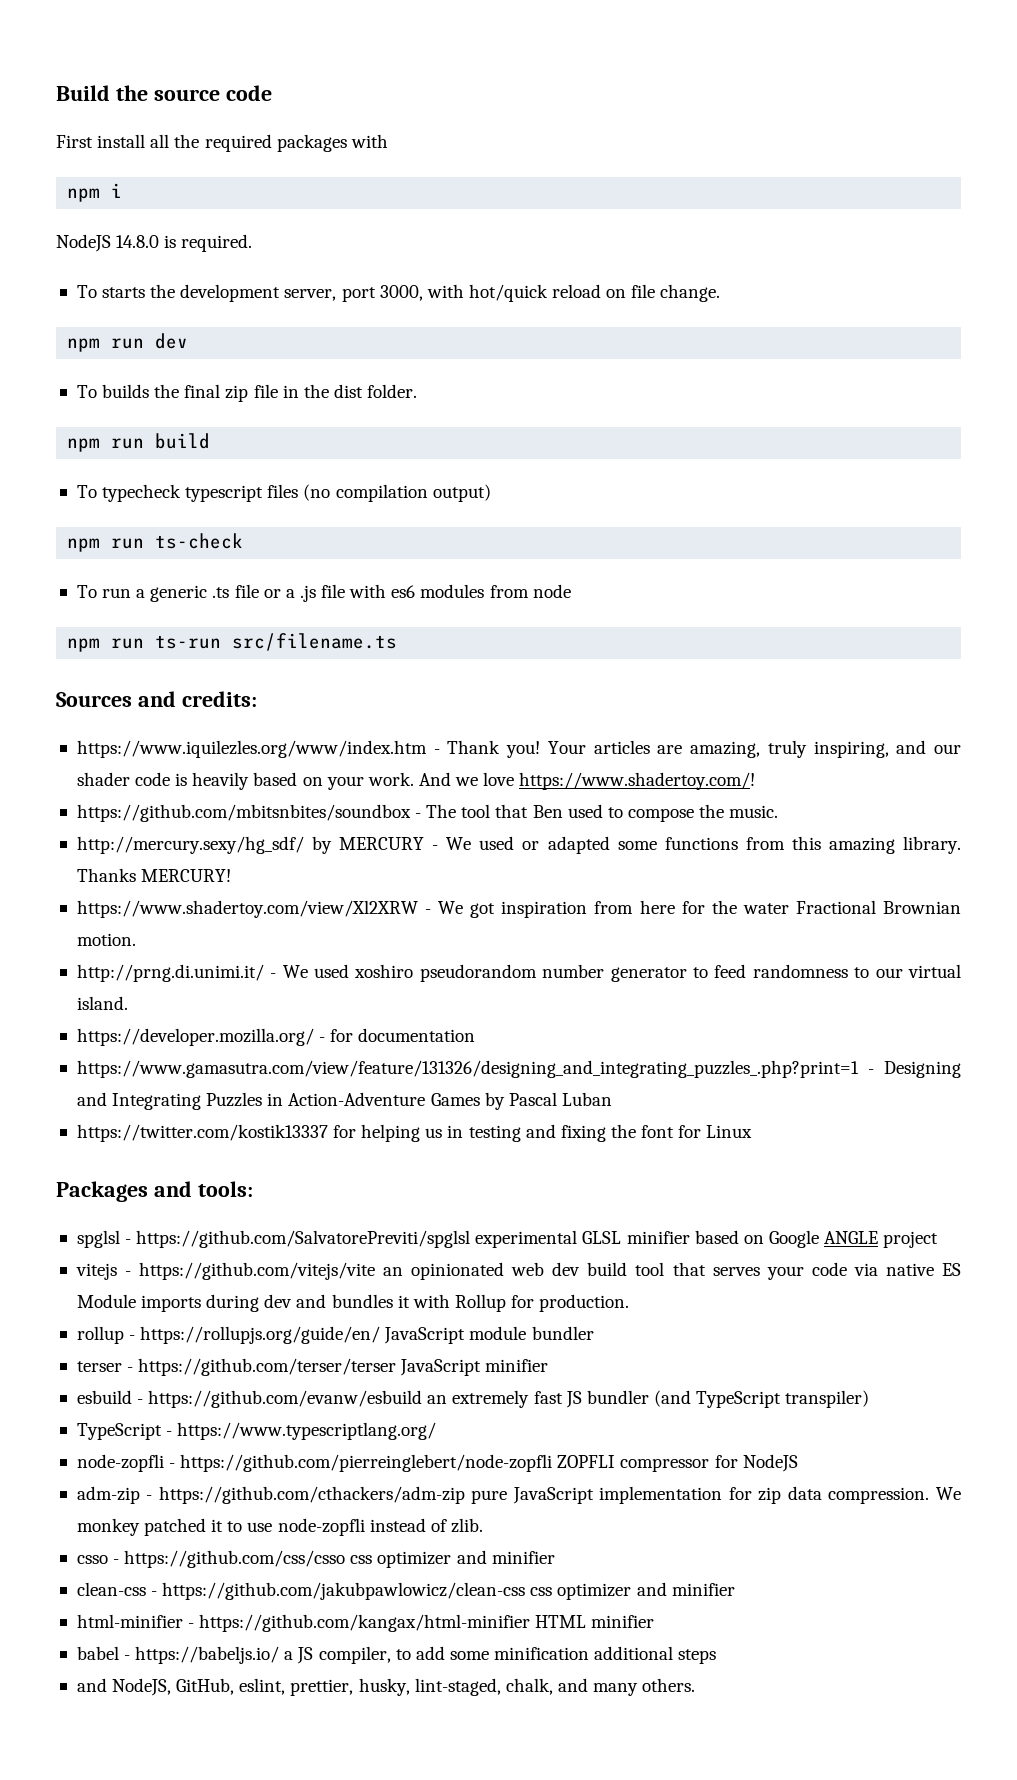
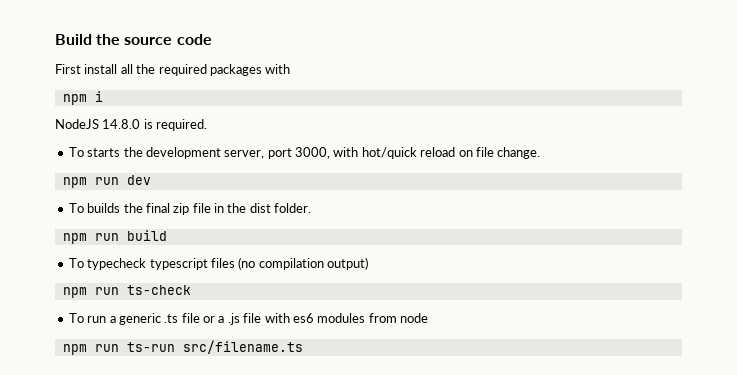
[56,691,257,707] [76,740,962,758] [76,772,756,790] [76,804,779,822] [76,836,962,854] [76,868,232,882] [76,900,962,918] [76,933,136,946] [76,964,961,982] [76,996,128,1010] [76,1028,476,1046] [76,1060,962,1078] [76,1092,612,1110] [76,1124,753,1142] [56,1181,253,1202] [76,1230,939,1248] [75,1262,962,1280] [76,1294,630,1312] [76,1326,594,1344] [76,1358,549,1376] [76,1390,870,1408] [76,1422,437,1440] [76,1454,798,1472] [76,1486,961,1504] [76,1518,483,1536] [76,1550,555,1568] [76,1582,735,1600] [76,1614,655,1632] [76,1646,717,1664] [76,1678,696,1696] // Sources and credits: // https://www.iquilezles.org/www/index.htm - Thank you! Your articles are amazing, truly inspiring, and our shader code is heavily based on your work. And we love https://www.shadertoy.com/! // https://github.com/mbitsnbites/soundbox - The tool that Ben used to compose the music. // http://mercury.sexy/hg_sdf/ by MERCURY - We used or adapted some functions from this amazing library. Thanks MERCURY! // https://www.shadertoy.com/view/Xl2XRW - We got inspiration from here for the water Fractional Brownian motion. // http://prng.di.unimi.it/ - We used xoshiro pseudorandom number generator to feed randomness to our virtual island. // https://developer.mozilla.org/ - for documentation // https://www.gamasutra.com/view/feature/131326/designing_and_integrating_puzzles_.php?print=1 - Designing and Integrating Puzzles in Action-Adventure Games by Pascal Luban // https://twitter.com/kostik13337 for helping us in testing and fixing the font for Linux // Packages and tools: // spglsl - https://github.com/SalvatorePreviti/spglsl experimental GLSL minifier based on Google ANGLE project // vitejs - https://github.com/vitejs/vite an opinionated web dev build tool that serves your code via native ES Module imports during dev and bundles it with Rollup for production. // rollup - https://rollupjs.org/guide/en/ JavaScript module bundler // terser - https://github.com/terser/terser JavaScript minifier // esbuild - https://github.com/evanw/esbuild an extremely fast JS bundler (and TypeScript transpiler) // TypeScript - https://www.typescriptlang.org/ // node-zopfli - https://github.com/pierreinglebert/node-zopfli ZOPFLI compressor for NodeJS // adm-zip - https://github.com/cthackers/adm-zip pure JavaScript implementation for zip data compression. We monkey patched it to use node-zopfli instead of zlib. // csso - https://github.com/css/csso css optimizer and minifier // clean-css - https://github.com/jakubpawlowicz/clean-css css optimizer and minifier // html-minifier - https://github.com/kangax/html-minifier HTML minifier // babel - https://babeljs.io/ a JS compiler, to add some minification additional steps // and NodeJS, GitHub, eslint, prettier, husky, lint-staged, chalk, and many others. -> (303, 347) none

